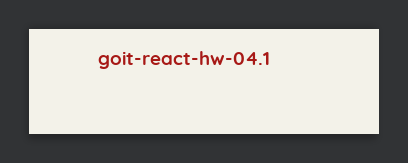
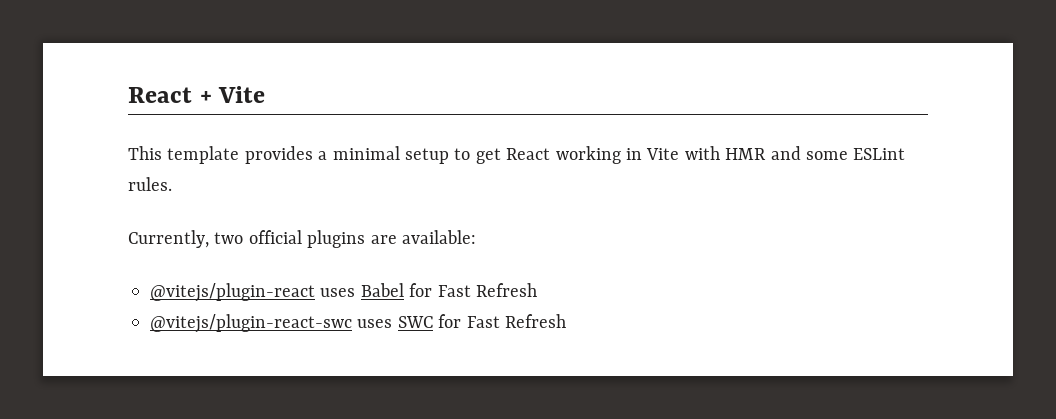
[98,51,270,69] goit-react-hw-04.1 -> [128,86,266,103] [128,146,906,164] [128,177,172,191] [128,230,476,248] [150,283,537,302] [150,314,566,333] React + Vite // This template provides a minimal setup to get React working in Vite with HMR and some ESLint rules. // Currently, two official plugins are available: // @vitejs/plugin-react uses Babel for Fast Refresh // @vitejs/plugin-react-swc uses SWC for Fast Refresh

